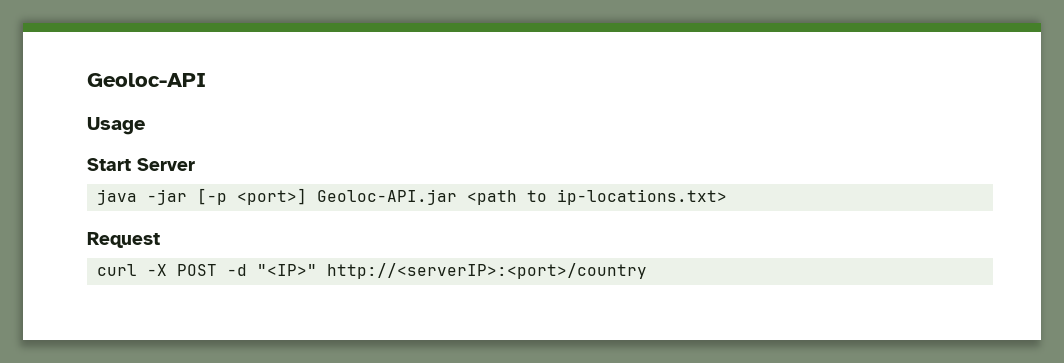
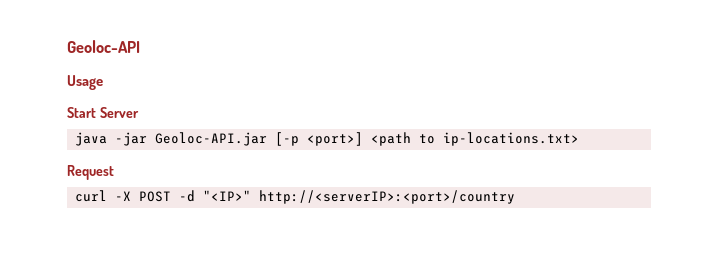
(188, 197) none -> [154,132,267,146] Geoloc-API.jar
[317,189,458,205] Geoloc-API.jar -> (363, 139) none

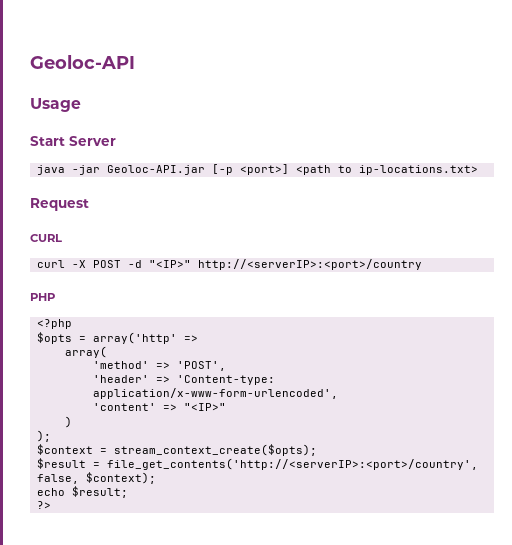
(114, 172) none -> [30,234,62,242] // CURL
(515, 197) none -> [30,293,55,301] [36,319,72,329] [36,332,198,344] [64,346,107,358] [92,361,226,371] [92,375,275,385] [92,388,338,399] [92,403,226,411] [64,416,72,428] [36,430,51,442] [36,444,317,456] [36,458,478,470] [36,472,156,484] [36,486,128,498] [36,501,51,509] // PHP // <?php // $opts = array('http' => // array( // 'method' => 'POST', // 'header' => 'Content-type: application/x-www-form-urlencoded', // 'content' => "<IP>" // ) // ); // $context = stream_context_create($opts); // $result = file_get_contents('http://<serverIP>:<port>/country', false, $context); // echo $result; // ?>

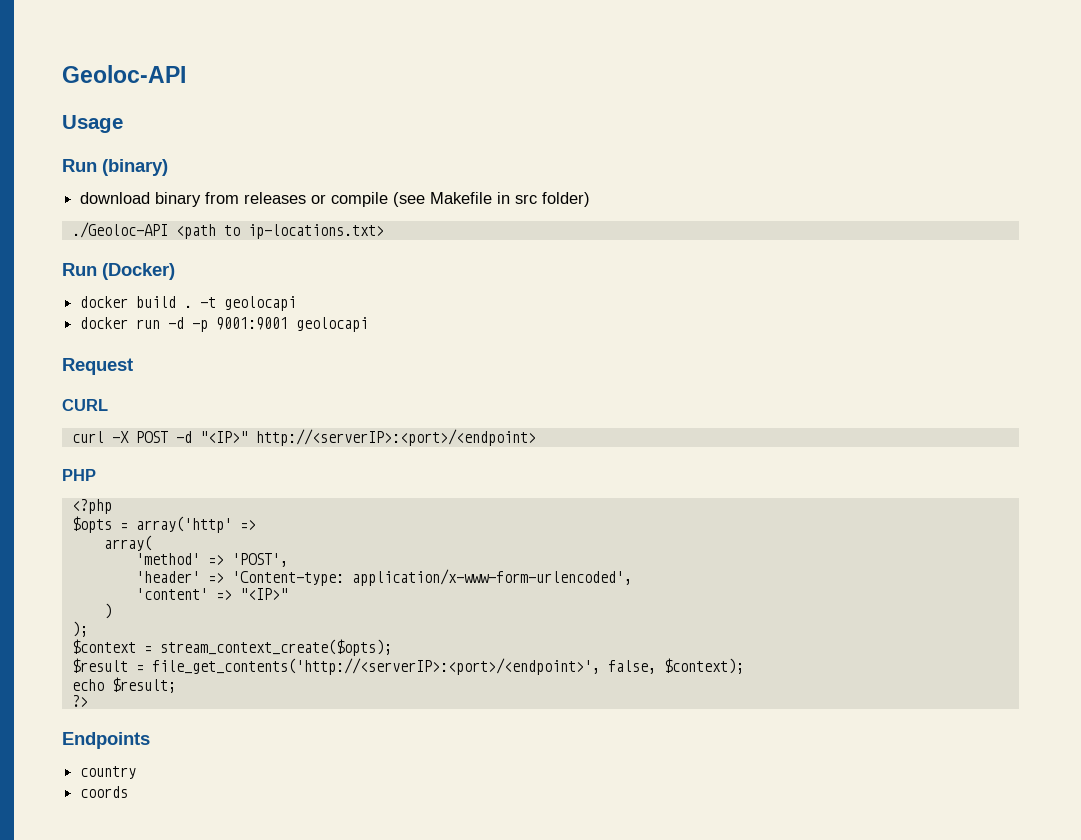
[30,136,116,146] [36,164,478,175] Start Server // java -jar Geoloc-API.jar [-p <port>] <path to ip-locations.txt> -> [62,159,168,176] [80,192,591,207] [71,222,384,239] [62,263,175,280] [80,296,297,311] [80,317,369,332] Run (binary) // download binary from releases or compile (see Makefile in src folder) // ./Geoloc-API <path to ip-locations.txt> // Run (Docker) // docker build . -t geolocapi // docker run -d -p 9001:9001 geolocapi
[197,259,422,270] http://<serverIP>:<port>/country -> [255,429,536,446] http://<serverIP>:<port>/<endpoint>
[106,458,478,470] file_get_contents('http://<serverIP>:<port>/country', -> [151,658,600,675] file_get_contents('http://<serverIP>:<port>/<endpoint>',
(51, 505) none -> [62,732,150,749] [80,766,137,779] [80,786,129,798] // Endpoints // country // coords

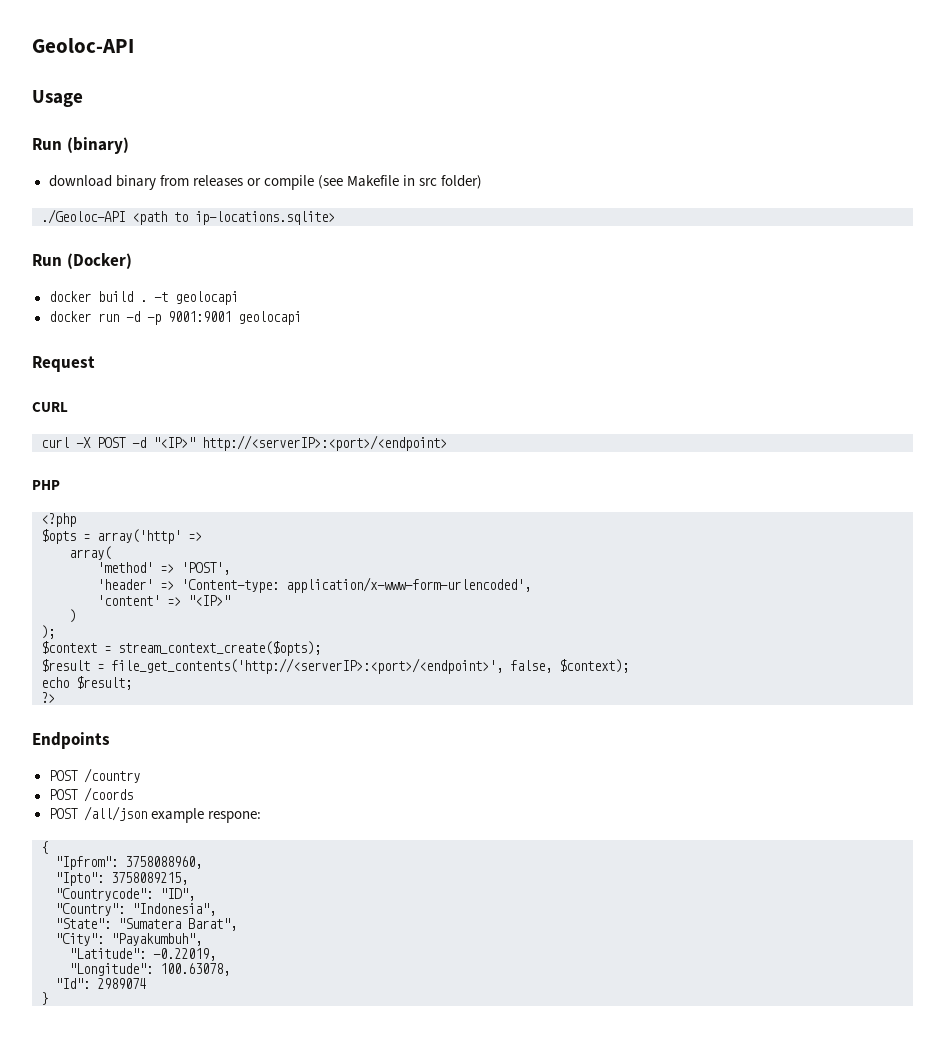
[247,224,384,239] ip-locations.txt> -> [195,211,335,225] ip-locations.sqlite>
[80,766,137,779] [80,786,129,798] country // coords -> [48,768,140,783] [48,787,133,802] [48,806,261,823] [41,841,48,854] [55,856,202,870] [55,872,188,886] [55,888,195,901] [55,903,216,916] [55,918,237,931] [55,933,202,946] [69,948,216,961] [69,963,230,976] [55,978,146,989] [41,992,48,1005] POST /country // POST /coords // POST /all/json example respone: // { // "Ipfrom": 3758088960, // "Ipto": 3758089215, // "Countrycode": "ID", // "Country": "Indonesia", // "State": "Sumatera Barat", // "City": "Payakumbuh", // "Latitude": -0.22019, // "Longitude": 100.63078, // "Id": 2989074 // }

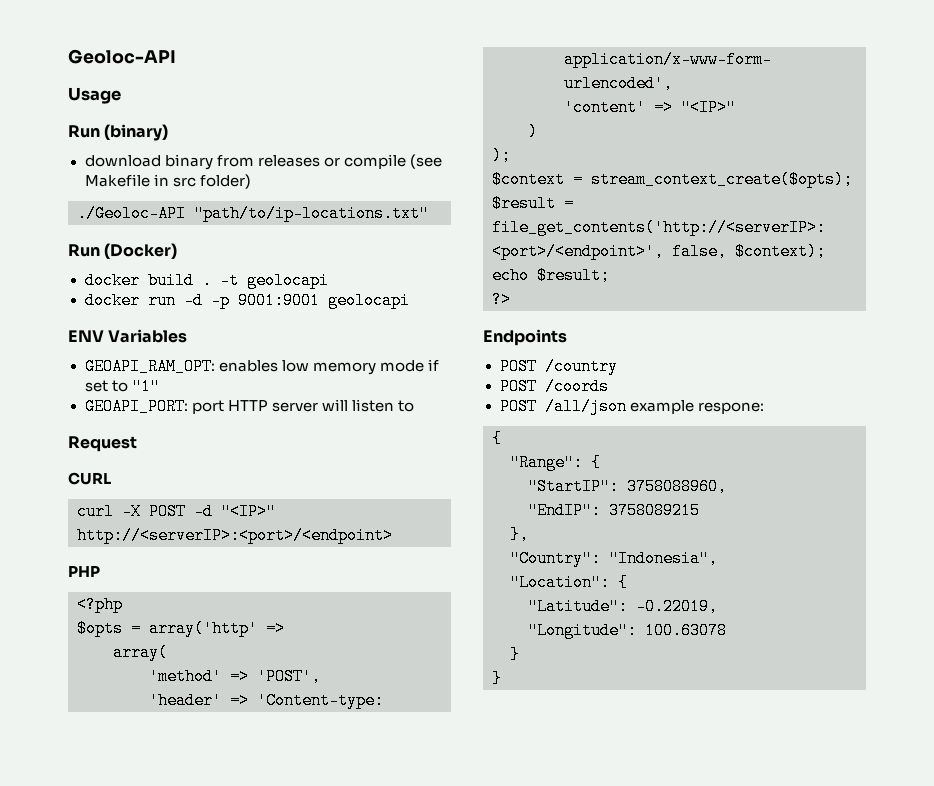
[132,211,335,225] <path to ip-locations.sqlite> -> [194,205,429,222] "path/to/ip-locations.txt"
(301, 318) none -> [68,329,188,343] [84,358,439,375] [84,378,160,395] [84,398,414,415] // ENV Variables // GEOAPI_RAM_OPT: enables low memory mode if set to "1" // GEOAPI_PORT: port HTTP server will listen to
[55,856,202,870] [55,872,188,886] [55,888,195,901] [55,903,216,916] [55,918,237,931] [55,933,202,946] "Ipfrom": 3758088960, // "Ipto": 3758089215, // "Countrycode": "ID", // "Country": "Indonesia", // "State": "Sumatera Barat", // "City": "Payakumbuh", -> [510,454,601,471] [528,478,727,495] [528,502,700,519] [510,526,529,543] [510,550,718,567] [510,574,628,591] "Range": { // "StartIP": 3758088960, // "EndIP": 3758089215 // }, // "Country": "Indonesia", // "Location": {
[160,963,230,976] [55,978,146,989] [41,992,48,1005] 100.63078, // "Id": 2989074 // } -> [645,622,727,639] [510,646,520,663] [492,670,502,687] 100.63078 // } // }

